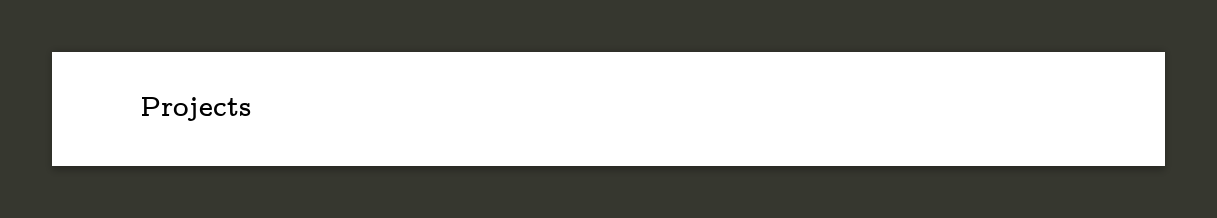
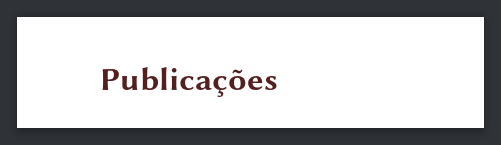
[140,97,251,121] Projects -> [100,67,278,97] Publicações

